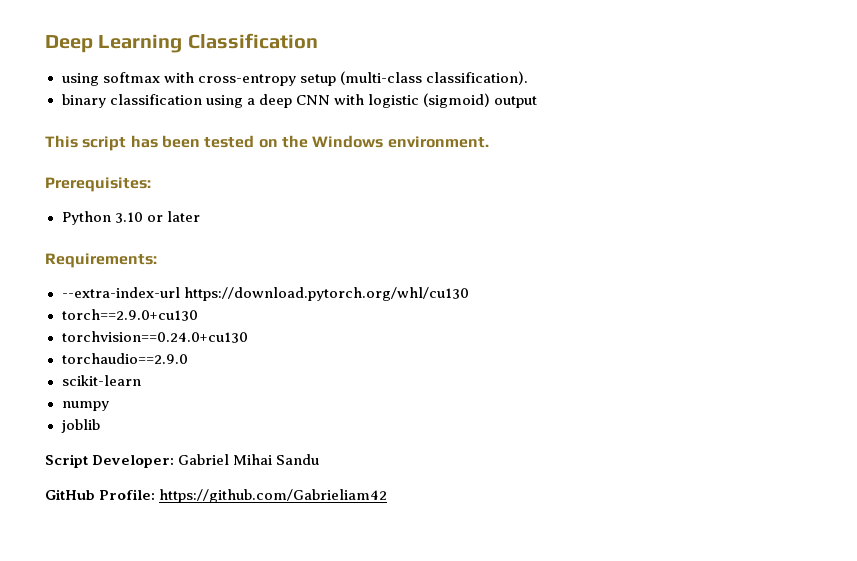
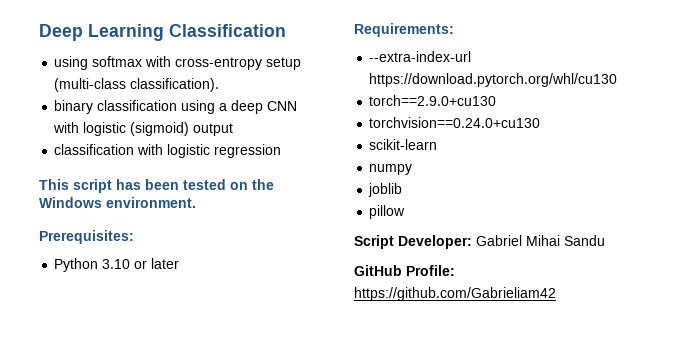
(537, 102) none -> [54,144,282,158] // classification with logistic regression
[61,353,188,364] // torchaudio==2.9.0 -> (541, 122) none
(100, 426) none -> [369,205,406,219] // pillow

